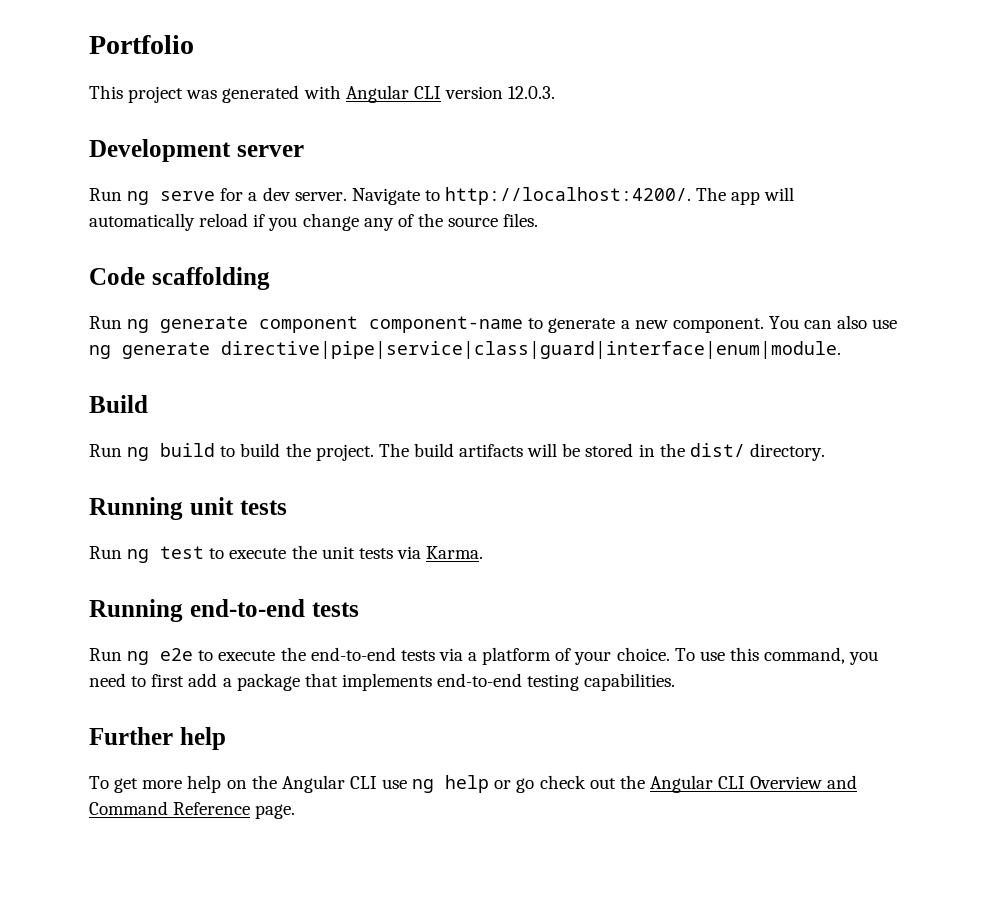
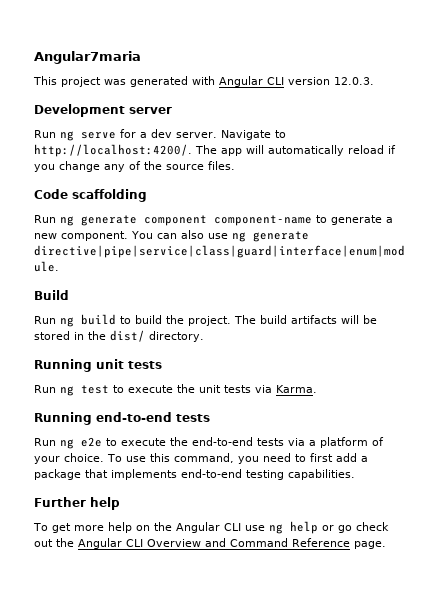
[89,35,194,54] Portfolio -> [34,51,141,64] Angular7maria

